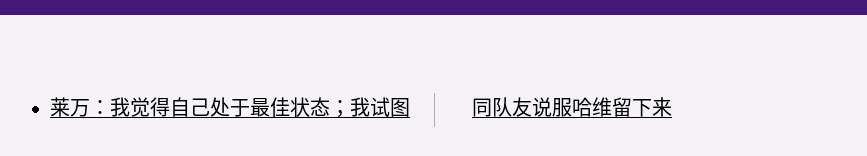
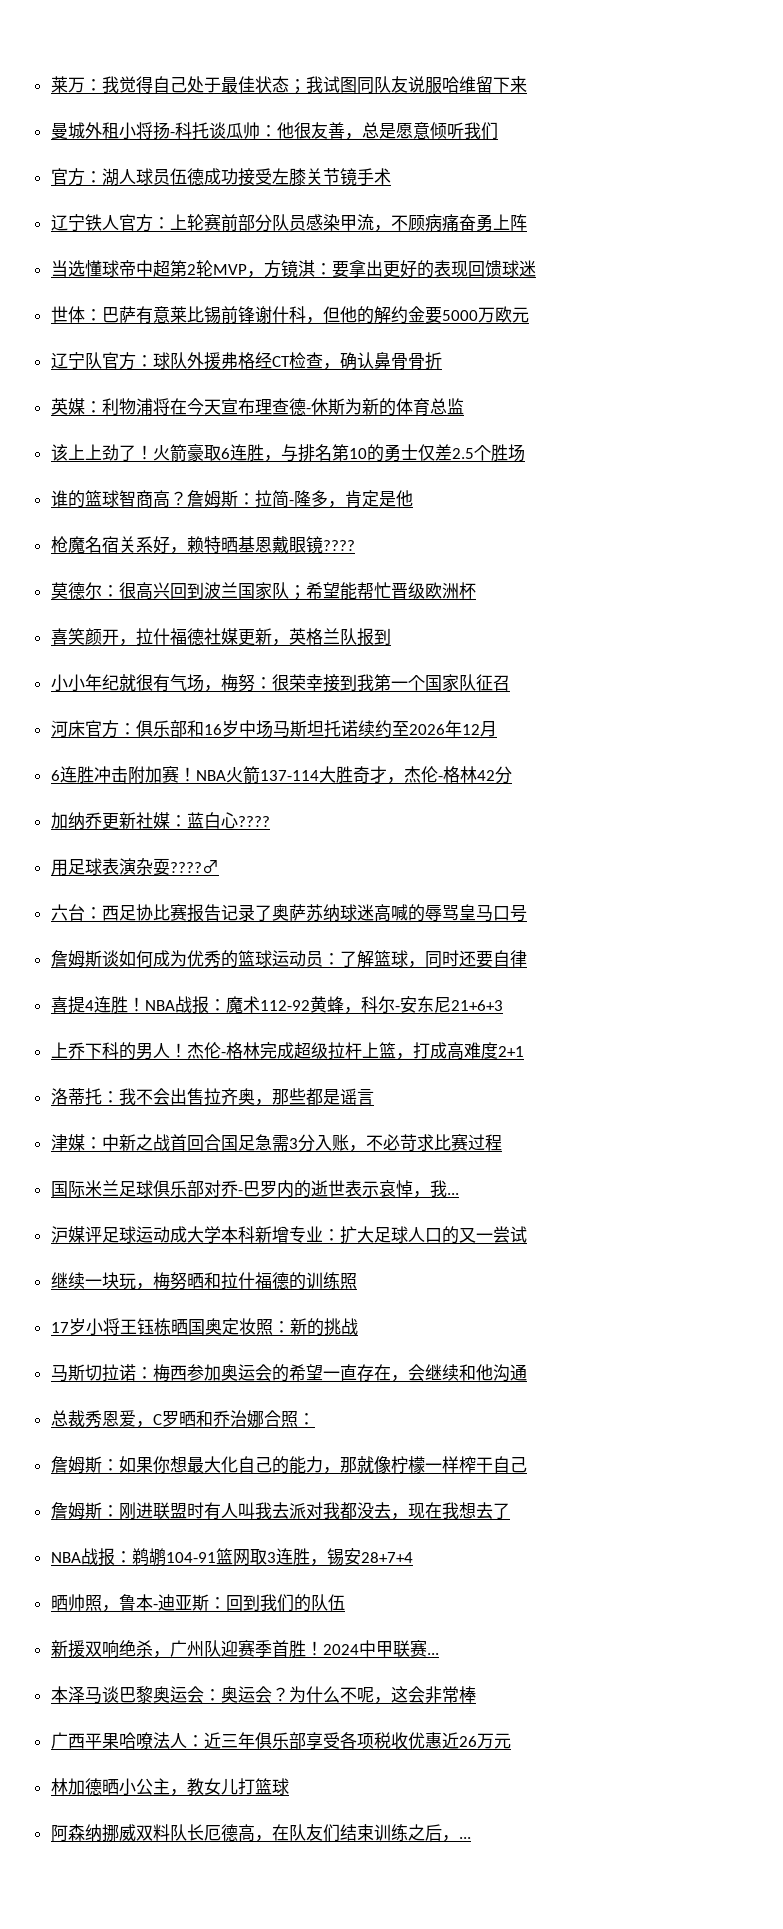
(672, 107) none -> [50,122,498,140] [50,168,391,186] [50,213,527,232] [50,260,536,278] [50,306,529,324] [50,352,442,370] [50,398,464,416] [50,444,525,462] [50,490,413,508] [50,536,355,554] [50,582,476,600] [50,628,391,646] [50,674,510,692] [50,720,497,738] [50,765,512,784] [50,812,270,830] [50,858,219,876] [50,903,527,922] [50,950,527,968] [50,996,503,1014] [50,1042,524,1060] [50,1088,374,1106] [50,1133,502,1152] [50,1180,459,1198] [50,1226,527,1244] [50,1272,357,1290] [50,1318,358,1336] [50,1364,527,1382] [50,1410,315,1428] [50,1456,527,1474] [50,1502,510,1520] [50,1548,413,1566] [50,1594,345,1612] [50,1639,439,1658] [50,1686,476,1704] [50,1732,511,1750] [50,1778,289,1796] [50,1824,471,1842] // 曼城外租小将扬-科托谈瓜帅：他很友善，总是愿意倾听我们 // 官方：湖人球员伍德成功接受左膝关节镜手术 // 辽宁铁人官方：上轮赛前部分队员感染甲流，不顾病痛奋勇上阵 // 当选懂球帝中超第2轮MVP，方镜淇：要拿出更好的表现回馈球迷 // 世体：巴萨有意莱比锡前锋谢什科，但他的解约金要5000万欧元 // 辽宁队官方：球队外援弗格经CT检查，确认鼻骨骨折 // 英媒：利物浦将在今天宣布理查德-休斯为新的体育总监 // 该上上劲了！火箭豪取6连胜，与排名第10的勇士仅差2.5个胜场 // 谁的篮球智商高？詹姆斯：拉简-隆多，肯定是他 // 枪魔名宿关系好，赖特晒基恩戴眼镜???? // 莫德尔：很高兴回到波兰国家队；希望能帮忙晋级欧洲杯 // 喜笑颜开，拉什福德社媒更新，英格兰队报到 // 小小年纪就很有气场，梅努：很荣幸接到我第一个国家队征召 // 河床官方：俱乐部和16岁中场马斯坦托诺续约至2026年12月 // 6连胜冲击附加赛！NBA火箭137-114大胜奇才，杰伦-格林42分 // 加纳乔更新社媒：蓝白心???? // 用足球表演杂耍????♂ // 六台：西足协比赛报告记录了奥萨苏纳球迷高喊的辱骂皇马口号 // 詹姆斯谈如何成为优秀的篮球运动员：了解篮球，同时还要自律 // 喜提4连胜！NBA战报：魔术112-92黄蜂，科尔-安东尼21+6+3 // 上乔下科的男人！杰伦-格林完成超级拉杆上篮，打成高难度2+1 // 洛蒂托：我不会出售拉齐奥，那些都是谣言 // 津媒：中新之战首回合国足急需3分入账，不必苛求比赛过程 // 国际米兰足球俱乐部对乔-巴罗内的逝世表示哀悼，我... // 沪媒评足球运动成大学本科新增专业：扩大足球人口的又一尝试 // 继续一块玩，梅努晒和拉什福德的训练照 // 17岁小将王钰栋晒国奥定妆照：新的挑战 // 马斯切拉诺：梅西参加奥运会的希望一直存在，会继续和他沟通 // 总裁秀恩爱，C罗晒和乔治娜合照： // 詹姆斯：如果你想最大化自己的能力，那就像柠檬一样榨干自己 // 詹姆斯：刚进联盟时有人叫我去派对我都没去，现在我想去了 // NBA战报：鹈鹕104-91篮网取3连胜，锡安28+7+4 // 晒帅照，鲁本-迪亚斯：回到我们的队伍 // 新援双响绝杀，广州队迎赛季首胜！2024中甲联赛... // 本泽马谈巴黎奥运会：奥运会？为什么不呢，这会非常棒 // 广西平果哈嘹法人：近三年俱乐部享受各项税收优惠近26万元 // 林加德晒小公主，教女儿打篮球 // 阿森纳挪威双料队长厄德高，在队友们结束训练之后，...

